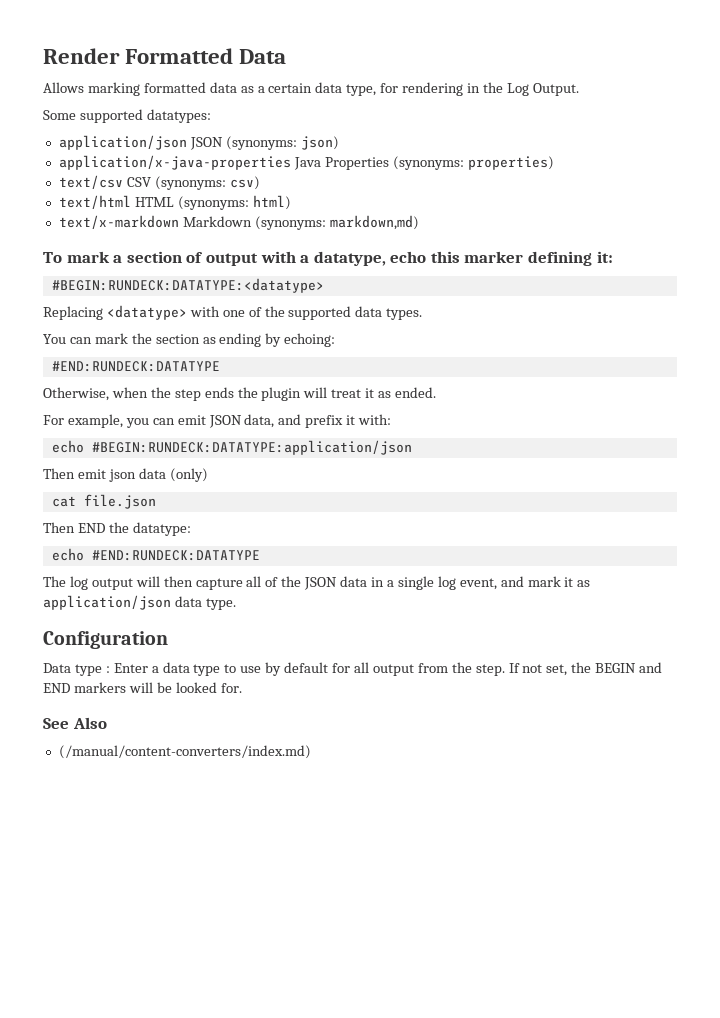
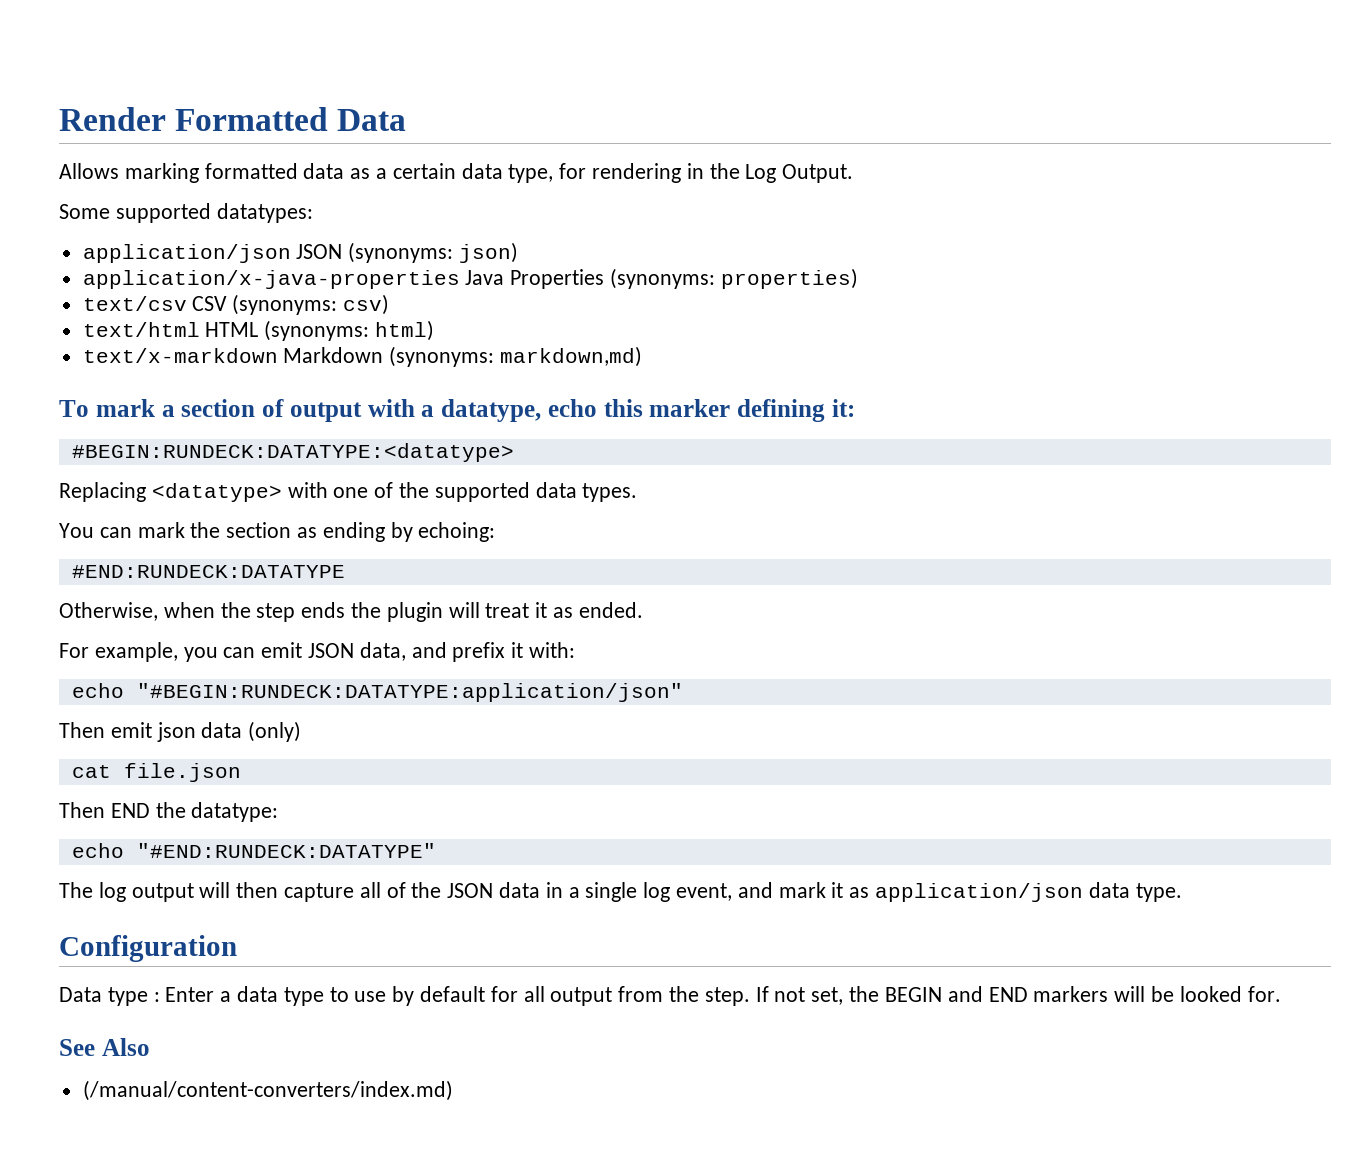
[91,440,412,455] #BEGIN:RUNDECK:DATATYPE:application/json -> [136,683,683,702] "#BEGIN:RUNDECK:DATATYPE:application/json"
[91,550,260,561] #END:RUNDECK:DATATYPE -> [136,843,436,858] "#END:RUNDECK:DATATYPE"

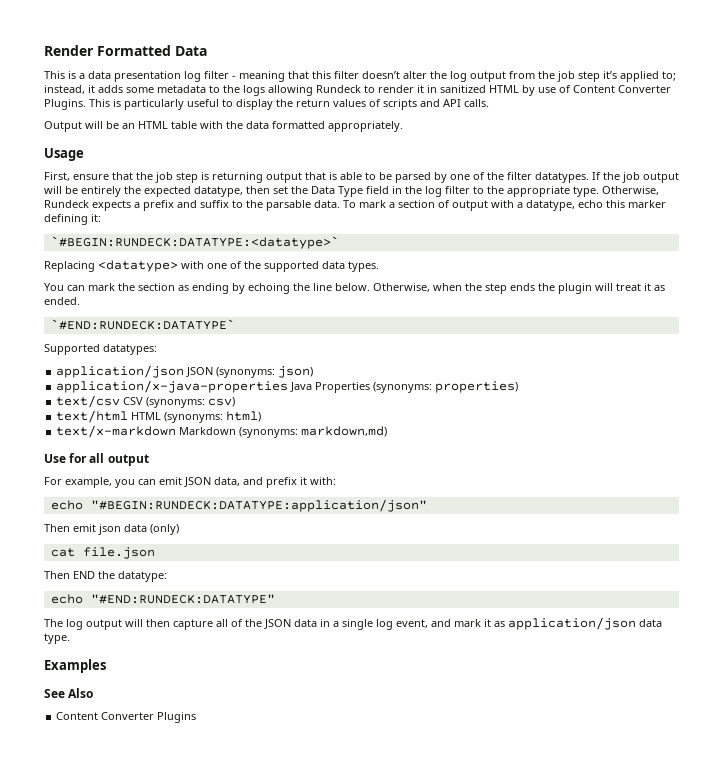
[59,163,854,183] [59,203,211,223] Allows marking formatted data as a certain data type, for rendering in the Log Output. // Some supported -> [44,71,676,82] [44,85,671,96] [44,99,489,110] [44,121,403,132] [44,148,84,161] [44,172,679,183] [44,186,659,197] [44,200,666,211] [44,214,101,225] [50,236,339,249] [44,260,379,272] [44,283,665,294] [44,297,80,305] [50,319,235,330] [44,344,100,355] This is a data presentation log filter - meaning that this filter doesn’t alter the log output from the job step it’s applied to; instead, it adds some metadata to the logs allowing Rundeck to render it in sanitized HTML by use of Content Converter Plugins. This is particularly useful to display the return values of scripts and API calls. // Output will be an HTML table with the data formatted appropriately. // Usage // First, ensure that the job step is returning output that is able to be parsed by one of the filter datatypes. If the job output will be entirely the expected datatype, then set the Data Type field in the log filter to the appropriate type. Otherwise, Rundeck expects a prefix and suffix to the parsable data. To mark a section of output with a datatype, echo this marker defining it: // `#BEGIN:RUNDECK:DATATYPE:<datatype>` // Replacing <datatype> with one of the supported data types. // You can mark the section as ending by echoing the line below. Otherwise, when the step ends the plugin will treat it as ended. // `#END:RUNDECK:DATATYPE` // Supported
[59,399,855,422] [71,443,514,462] [59,482,638,502] [59,522,496,542] [71,565,345,578] [59,602,643,622] To mark a section of output with a datatype, echo this marker defining it: // #BEGIN:RUNDECK:DATATYPE:<datatype> // Replacing <datatype> with one of the supported data types. // You can mark the section as ending by echoing: // #END:RUNDECK:DATATYPE // Otherwise, when the step ends the plugin will treat it as ended. -> [44,453,149,466] Use for all output
[59,935,237,962] [59,986,1281,1006] Configuration // Data type : Enter a data type to use by default for all output from the step. If not set, the BEGIN and END markers will be looked for. -> [44,659,106,673] Examples
[82,1080,453,1101] (/manual/content-converters/index.md) -> [56,712,197,723] Content Converter Plugins

